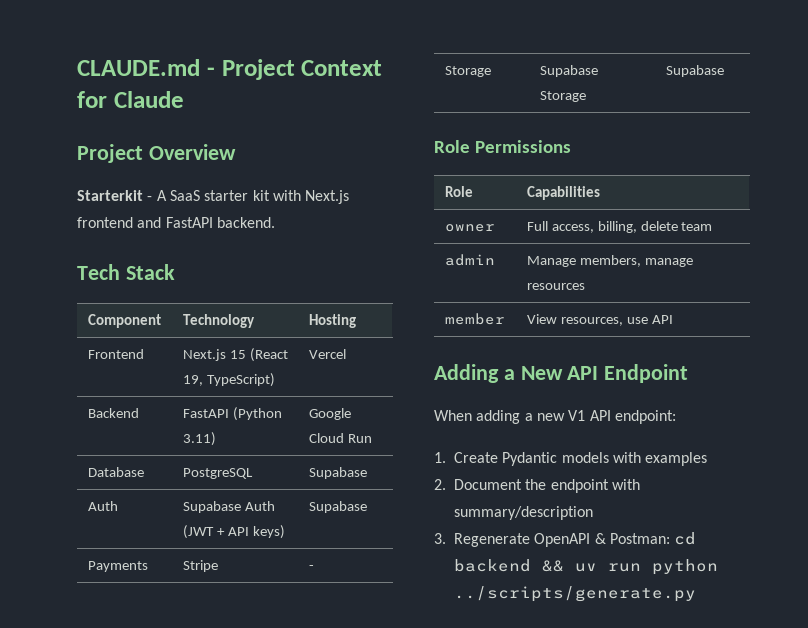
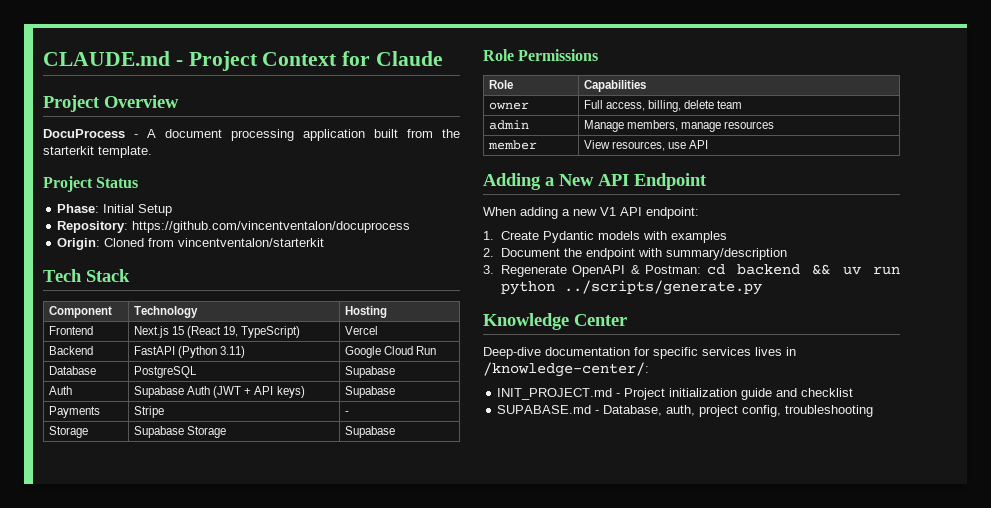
[77,190,143,201] Starterkit -> [43,129,125,138] DocuProcess
[169,190,350,204] [77,217,275,228] SaaS starter kit with Next.js frontend and FastAPI backend. -> [165,129,460,141] [43,146,152,158] [43,176,139,192] [57,204,173,216] [57,221,411,233] [57,238,325,250] document processing application built from the starterkit template. // Project Status // Phase: Initial Setup // Repository: https://github.com/vincentventalon/docuprocess // Origin: Cloned from vincentventalon/starterkit
(696, 594) none -> [483,313,627,330] [483,347,796,359] [483,362,649,377] [497,388,854,400] [497,405,874,417] // Knowledge Center // Deep-dive documentation for specific services lives in /knowledge-center/: // INIT_PROJECT.md - Project initialization guide and checklist // SUPABASE.md - Database, auth, project config, troubleshooting

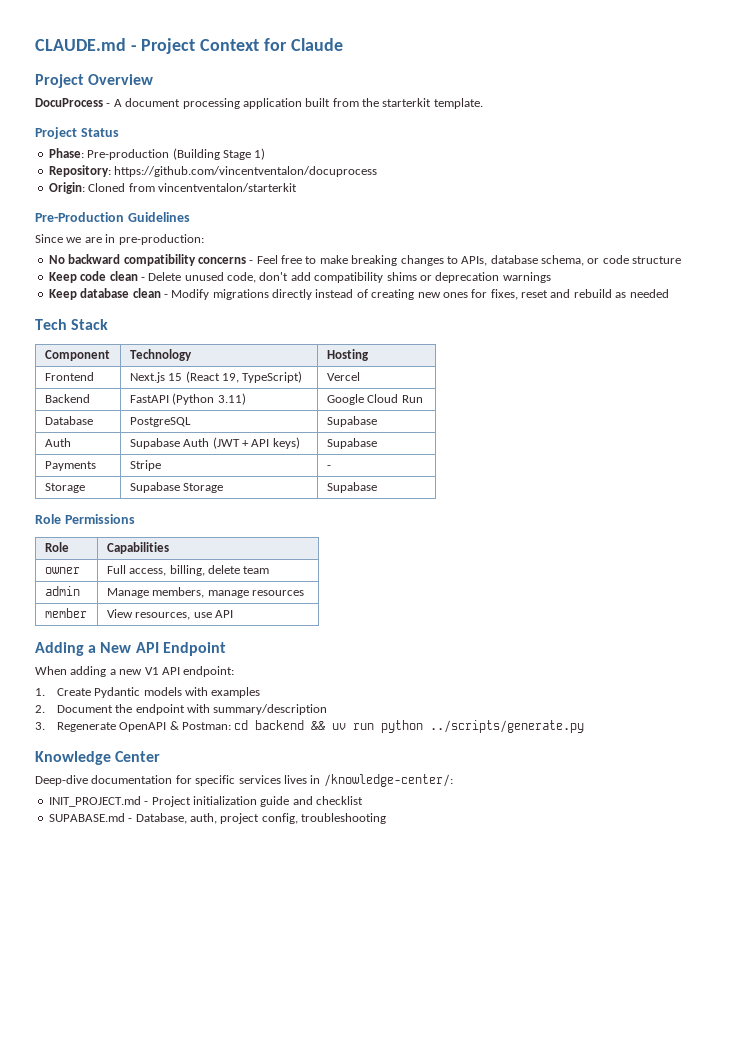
[103,204,173,216] Initial Setup -> [87,148,266,160] Pre-production (Building Stage 1)
(325, 242) none -> [35,212,190,222] [35,234,204,245] [48,254,682,266] [48,271,551,283] [48,288,669,300] // Pre-Production Guidelines // Since we are in pre-production: // No backward compatibility concerns - Feel free to make breaking changes to APIs, database schema, or code structure // Keep code clean - Delete unused code, don't add compatibility shims or deprecation warnings // Keep database clean - Modify migrations directly instead of creating new ones for fixes, reset and rebuild as needed

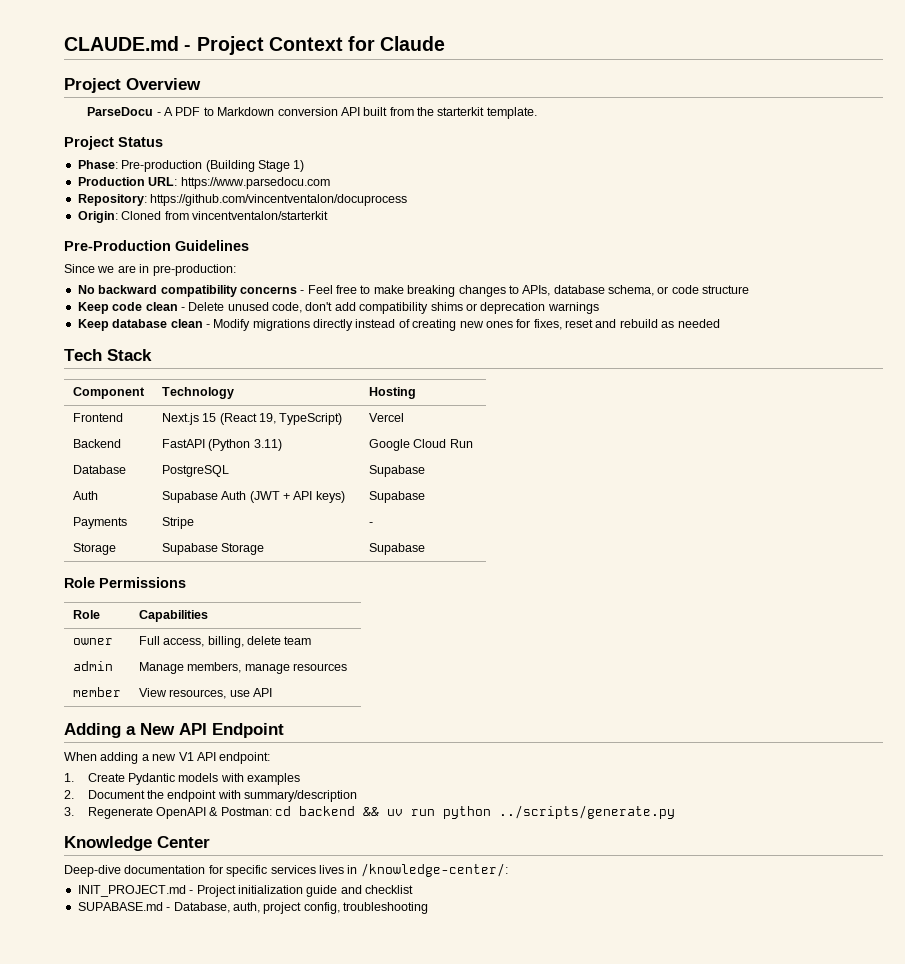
[35,98,103,107] DocuProcess -> [87,107,154,116] ParseDocu
[125,98,302,109] document processing application -> [175,107,360,116] PDF to Markdown conversion API
(266, 154) none -> [77,177,330,189] // Production URL: https://www.parsedocu.com

